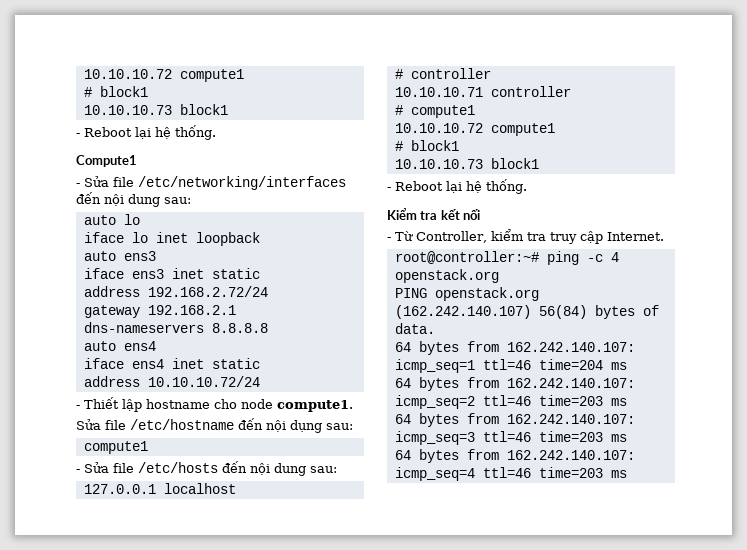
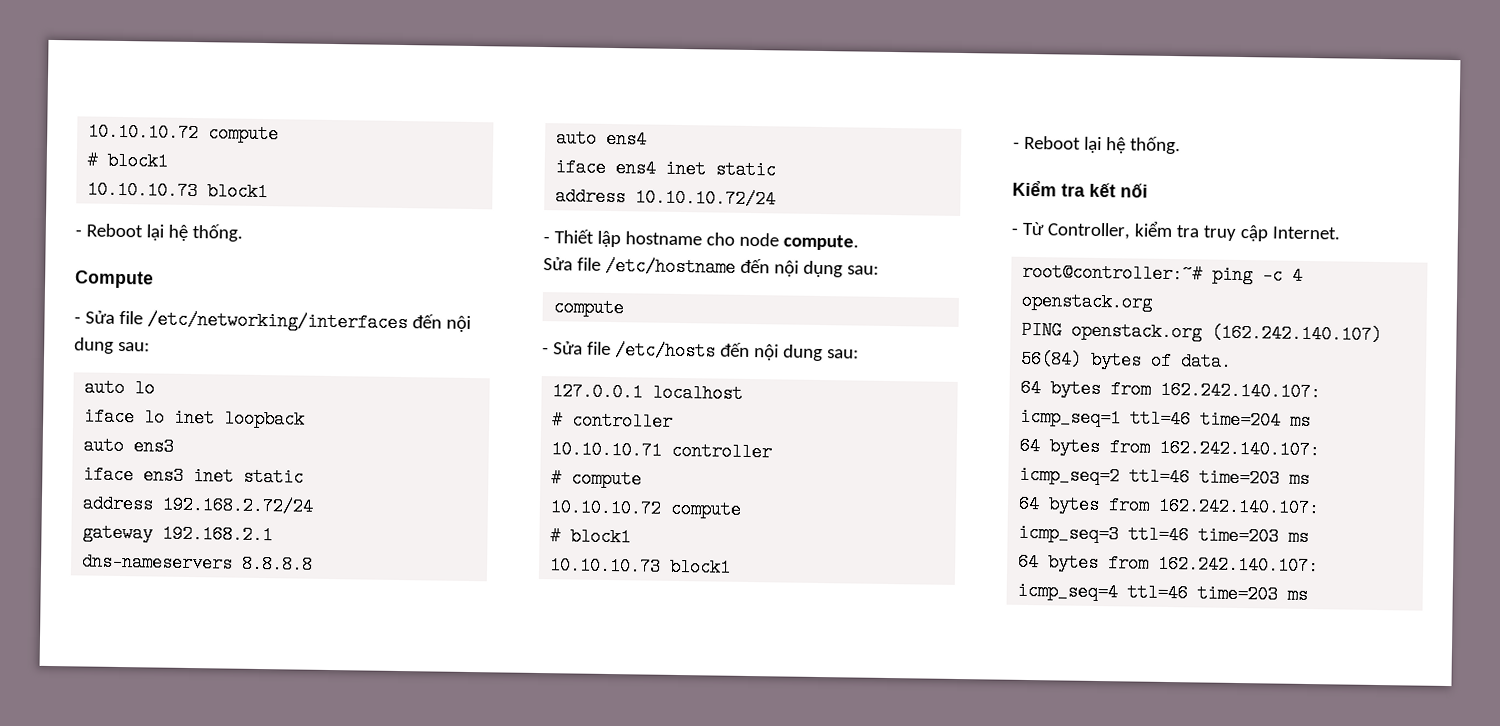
[83,69,244,82] [83,86,148,97] [83,104,228,115] [76,125,216,140] [76,155,137,167] 10.10.10.72 compute1 // # block1 // 10.10.10.73 block1 // - Reboot lại hệ thống. // Compute1 -> [88,122,280,144] [87,151,169,171] [87,180,269,202] [75,223,243,242] [75,270,154,289] 10.10.10.72 compute // # block1 // 10.10.10.73 block1 // - Reboot lại hệ thống. // Compute
[277,400,353,412] compute1. -> [782,234,859,251] compute.
[83,441,148,454] compute1 -> [553,298,625,318] compute
[410,105,475,118] [394,123,555,136] compute1 // 10.10.10.72 compute1 -> [571,469,643,489] [550,498,743,519] compute // 10.10.10.72 compute

